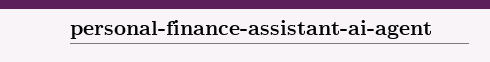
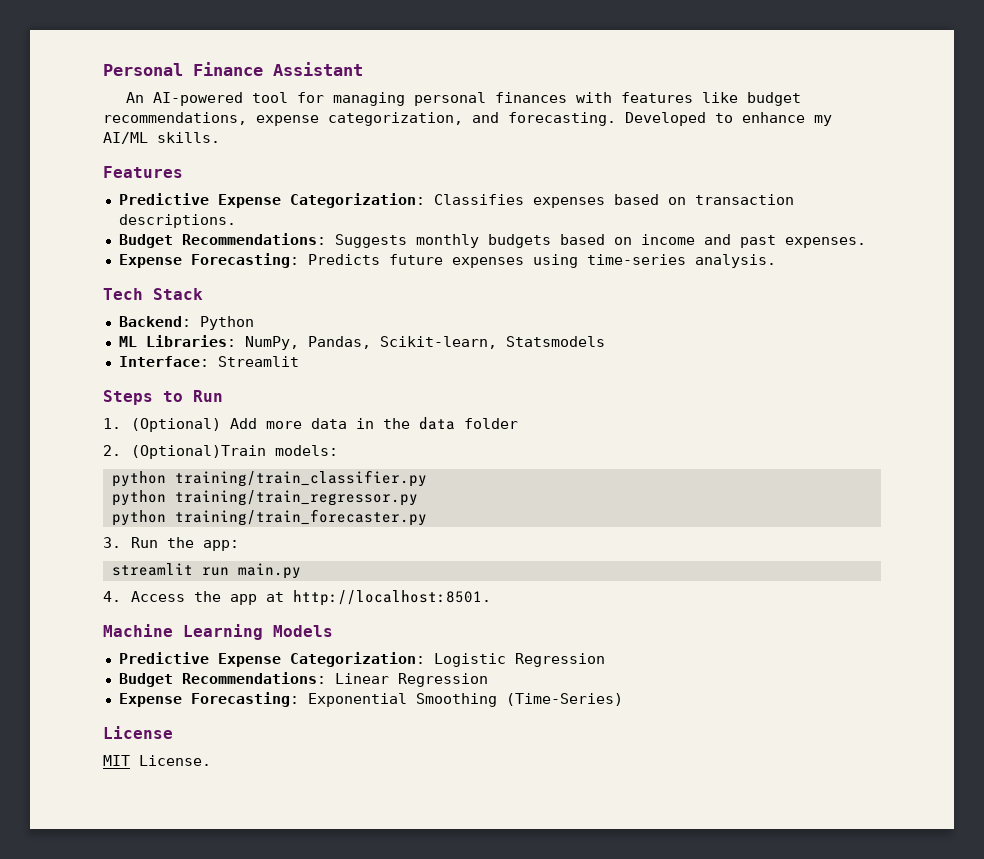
[70,20,432,39] personal-finance-assistant-ai-agent -> [103,62,363,76] [126,92,802,106] [103,112,832,126] [103,132,220,144] [103,166,183,178] [118,193,794,208] [118,214,236,228] [118,233,866,248] [118,253,776,268] [103,288,203,300] [118,316,254,330] [118,335,605,350] [118,356,299,367] [103,390,223,405] [103,417,519,432] [103,445,339,459] [111,470,427,487] [111,490,418,506] [111,509,427,526] [103,537,240,551] [111,563,301,579] [103,590,492,606] [103,624,333,640] [118,652,605,667] [118,672,488,687] [118,692,623,707] [103,726,173,739] [103,755,211,766] Personal Finance Assistant // An AI-powered tool for managing personal finances with features like budget recommendations, expense categorization, and forecasting. Developed to enhance my AI/ML skills. // Features // Predictive Expense Categorization: Classifies expenses based on transaction descriptions. // Budget Recommendations: Suggests monthly budgets based on income and past expenses. // Expense Forecasting: Predicts future expenses using time-series analysis. // Tech Stack // Backend: Python // ML Libraries: NumPy, Pandas, Scikit-learn, Statsmodels // Interface: Streamlit // Steps to Run // 1. (Optional) Add more data in the data folder // 2. (Optional)Train models: // python training/train_classifier.py // python training/train_regressor.py // python training/train_forecaster.py // 3. Run the app: // streamlit run main.py // 4. Access the app at http://localhost:8501. // Machine Learning Models // Predictive Expense Categorization: Logistic Regression // Budget Recommendations: Linear Regression // Expense Forecasting: Exponential Smoothing (Time-Series) // License // MIT License.

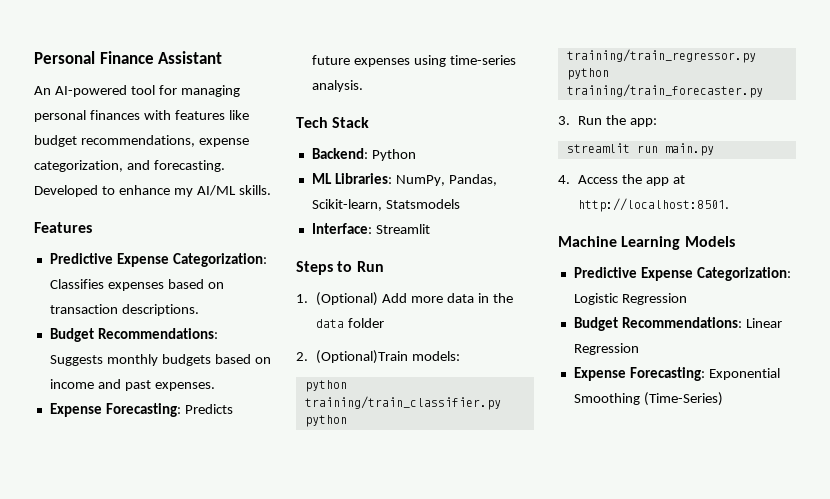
[103,726,173,739] [103,755,211,766] // License // MIT License. -> (723, 399) none

